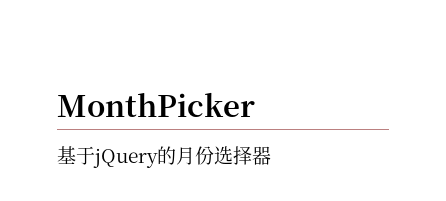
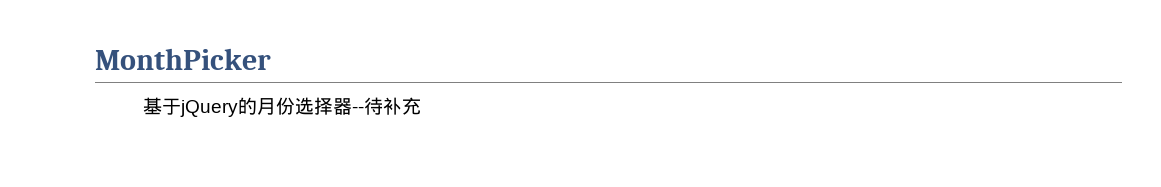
(271, 155) none -> [351,97,421,115] --待补充

